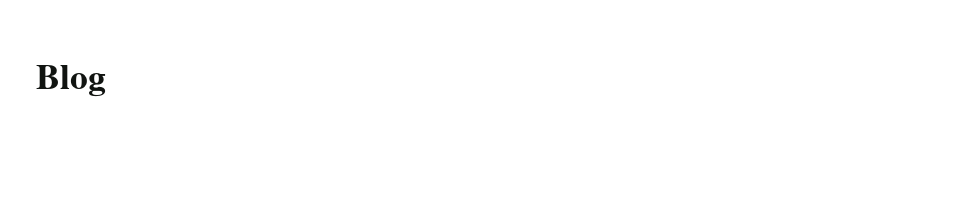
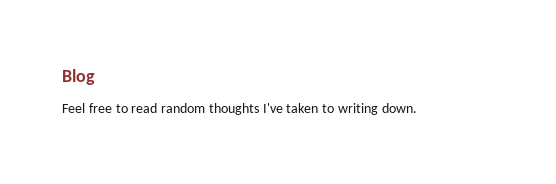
(106, 81) none -> [62,103,417,115] // Feel free to read random thoughts I've taken to writing down.

